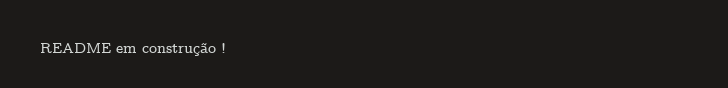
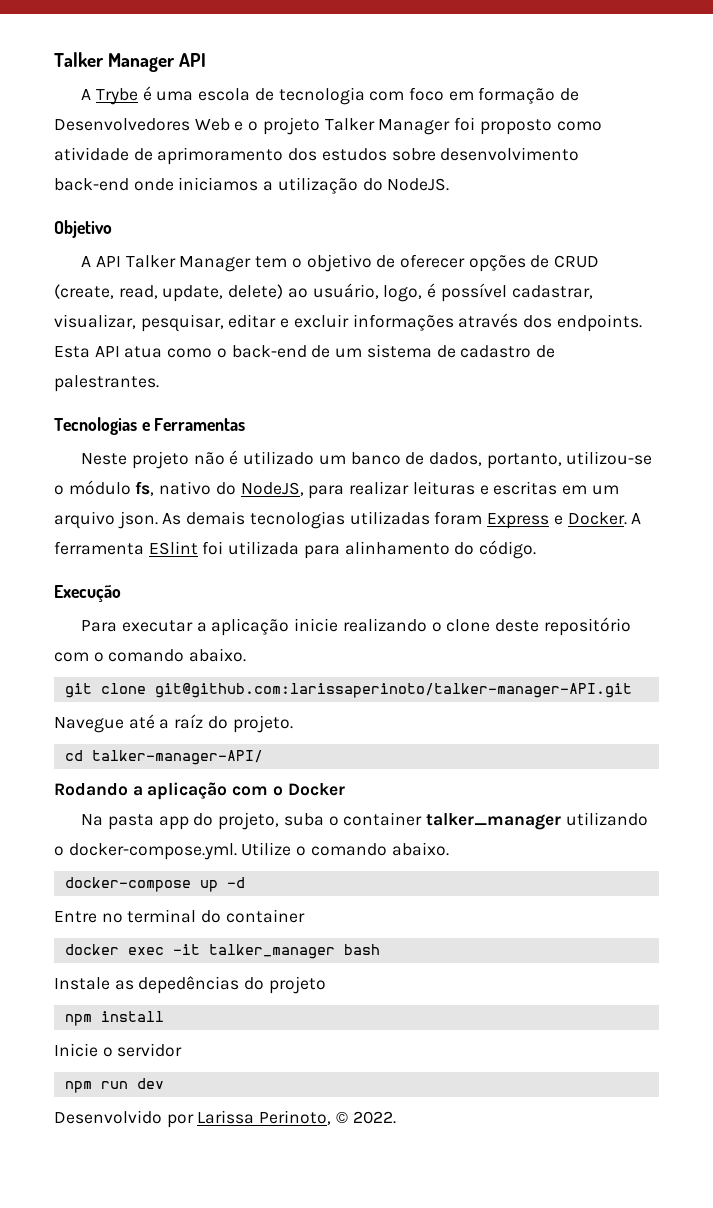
[40,42,226,56] README em construção ! -> [54,52,207,72] [81,86,580,105] [54,117,602,135] [54,147,580,165] [54,177,450,194] [54,220,112,238] [81,254,600,272] [54,283,593,302] [54,313,642,332] [54,344,555,358] [54,375,159,392] [54,417,246,435] [81,450,653,469] [54,480,619,499] [54,511,642,529] [54,540,537,559] [54,585,121,602] [81,617,631,636] [54,648,247,662] [64,683,632,698] [54,714,293,733] [64,750,263,765] [54,782,345,800] [81,812,648,830] [54,842,449,860] [64,877,245,892] [54,909,305,923] [64,944,380,959] [54,976,326,994] [64,1011,164,1026] [54,1043,183,1057] [64,1078,164,1093] [54,1110,396,1128] Talker Manager API // A Trybe é uma escola de tecnologia com foco em formação de Desenvolvedores Web e o projeto Talker Manager foi proposto como atividade de aprimoramento dos estudos sobre desenvolvimento back-end onde iniciamos a utilização do NodeJS. // Objetivo // A API Talker Manager tem o objetivo de oferecer opções de CRUD (create, read, update, delete) ao usuário, logo, é possível cadastrar, visualizar, pesquisar, editar e excluir informações através dos endpoints. Esta API atua como o back-end de um sistema de cadastro de palestrantes. // Tecnologias e Ferramentas // Neste projeto não é utilizado um banco de dados, portanto, utilizou-se o módulo fs, nativo do NodeJS, para realizar leituras e escritas em um arquivo json. As demais tecnologias utilizadas foram Express e Docker. A ferramenta ESlint foi utilizada para alinhamento do código. // Execução // Para executar a aplicação inicie realizando o clone deste repositório com o comando abaixo. // git clone git@github.com:larissaperinoto/talker-manager-API.git // Navegue até a raíz do projeto. // cd talker-manager-API/ // Rodando a aplicação com o Docker // Na pasta app do projeto, suba o container talker_manager utilizando o docker-compose.yml. Utilize o comando abaixo. // docker-compose up -d // Entre no terminal do container // docker exec -it talker_manager bash // Instale as depedências do projeto // npm install // Inicie o servidor // npm run dev // Desenvolvido por Larissa Perinoto, © 2022.

